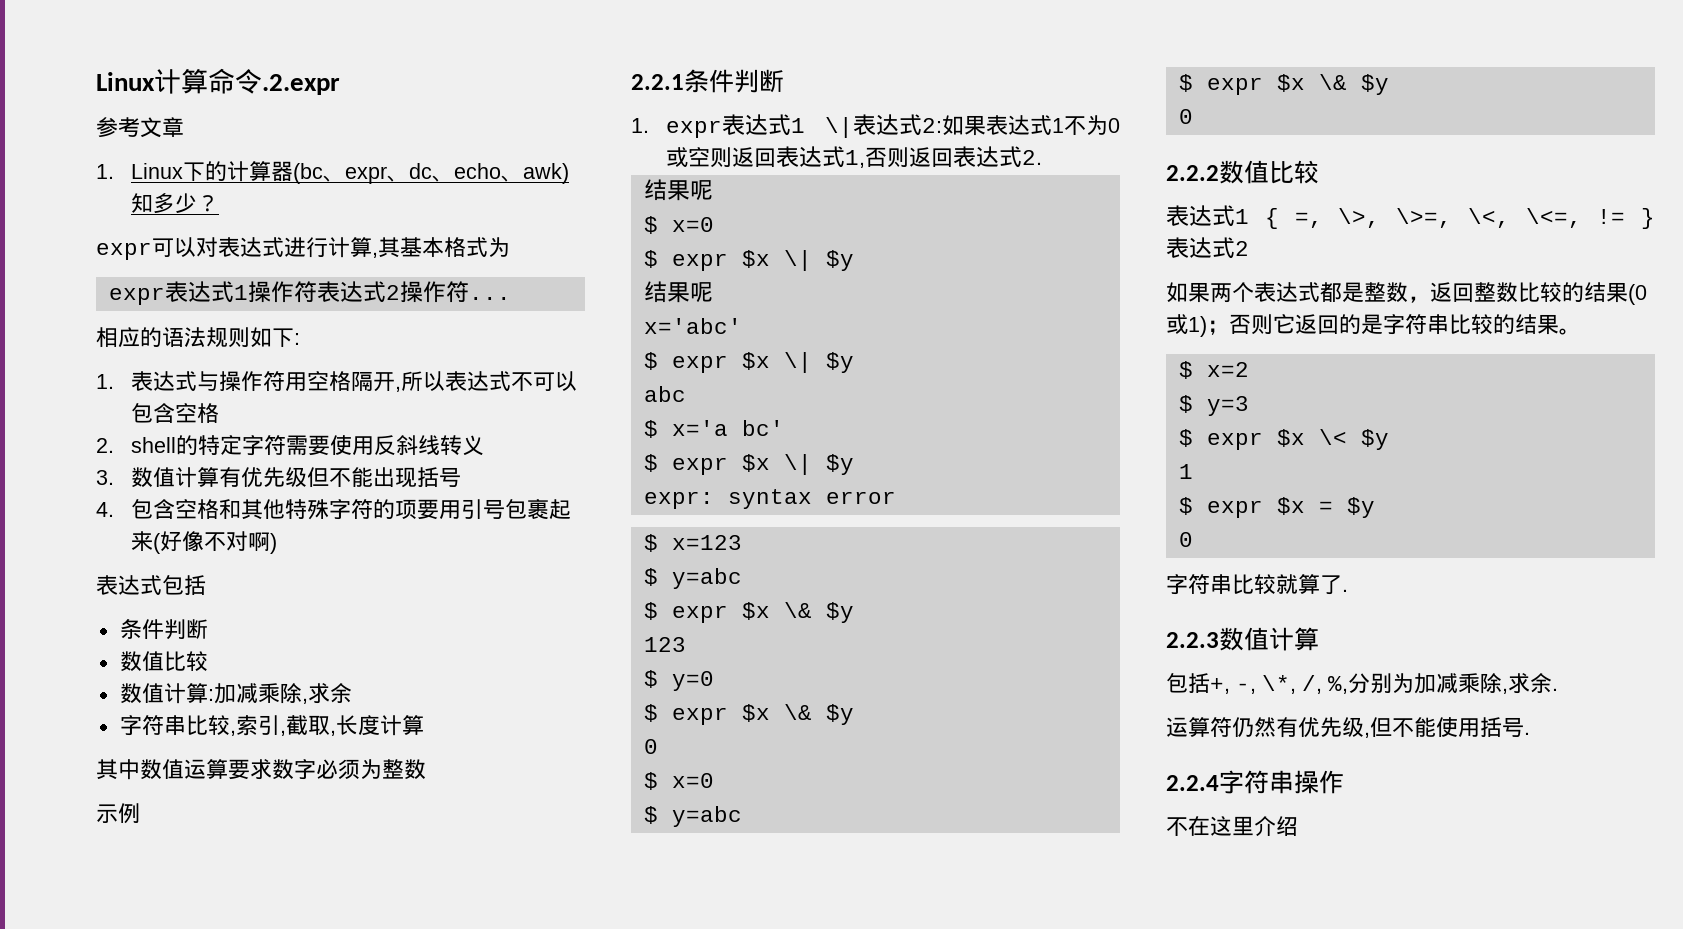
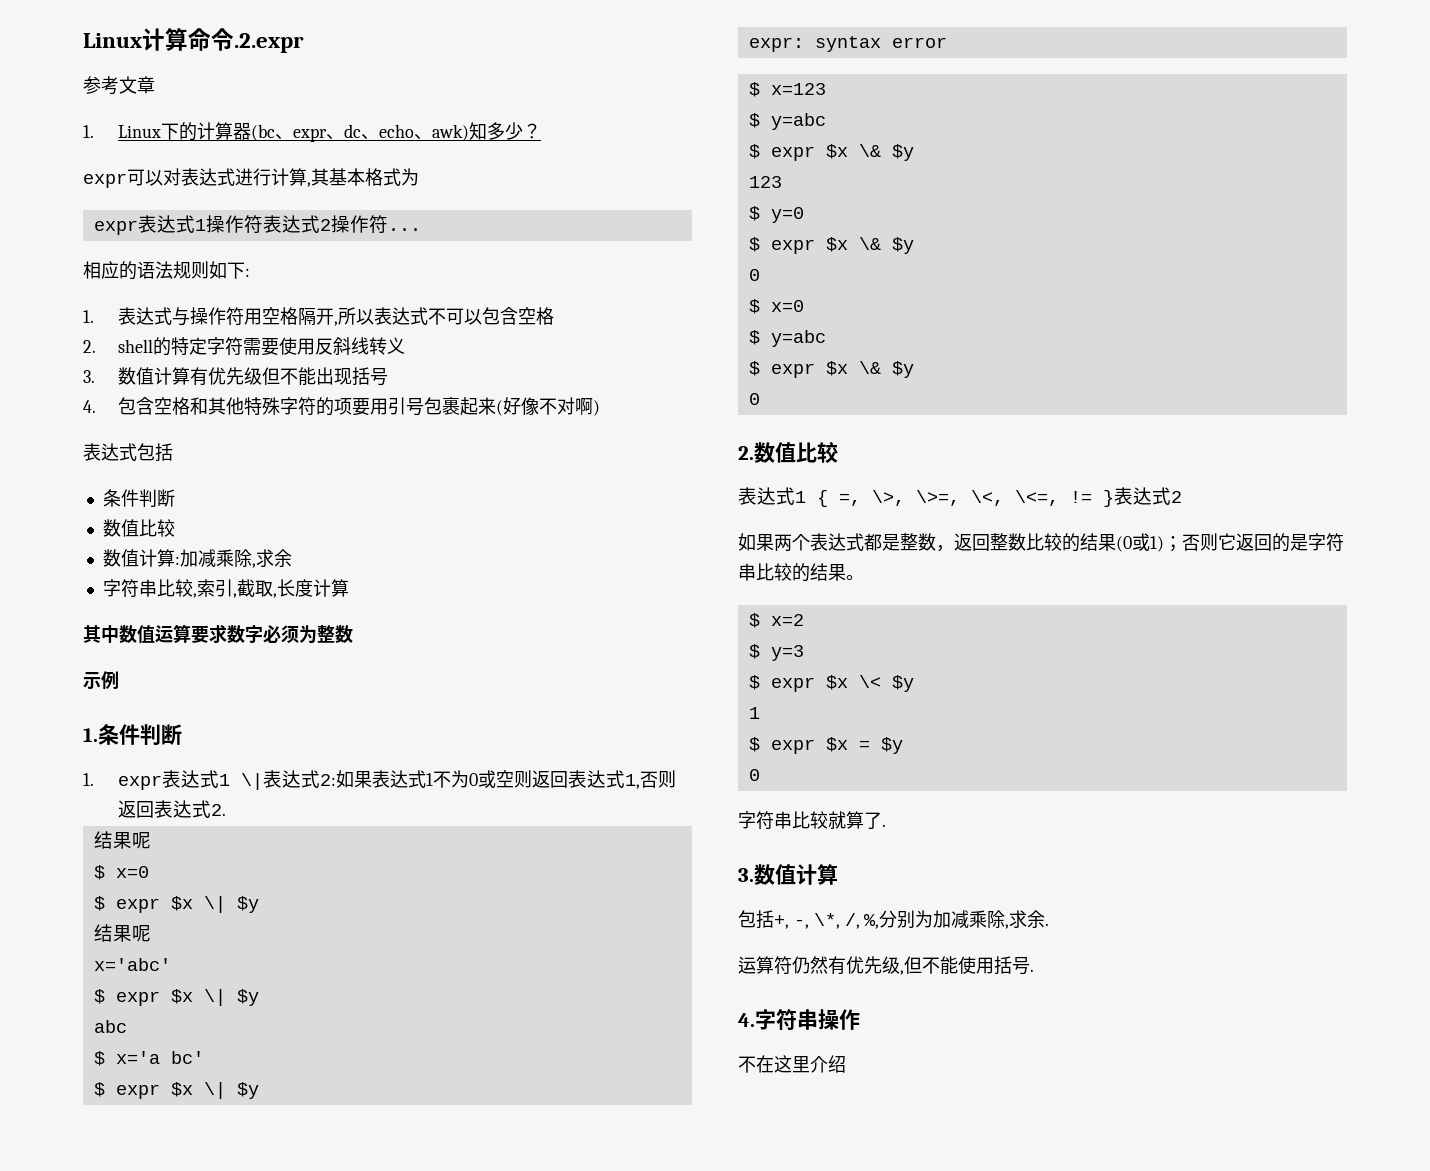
[631,74,684,90] 2.2.1 -> [83,728,98,742] 1.
[1166,165,1219,181] 2.2.2 -> [738,446,754,460] 2.
[1166,632,1219,648] 2.2.3 -> [738,868,754,882] 3.
[1166,775,1219,791] 2.2.4 -> [738,1013,755,1027] 4.

